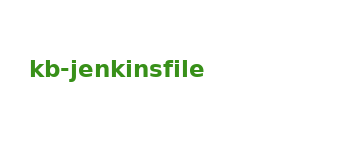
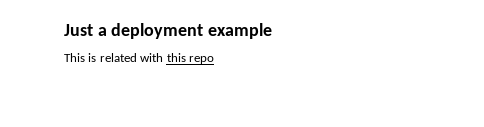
[29,60,205,82] kb-jenkinsfile -> [64,23,273,39] [64,53,214,64] Just a deployment example // This is related with this repo

